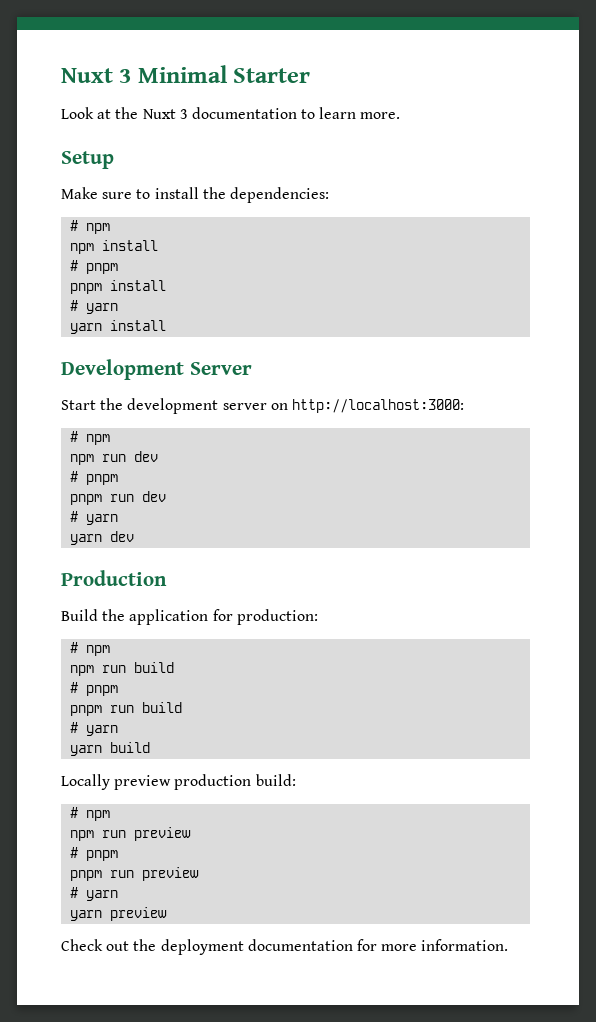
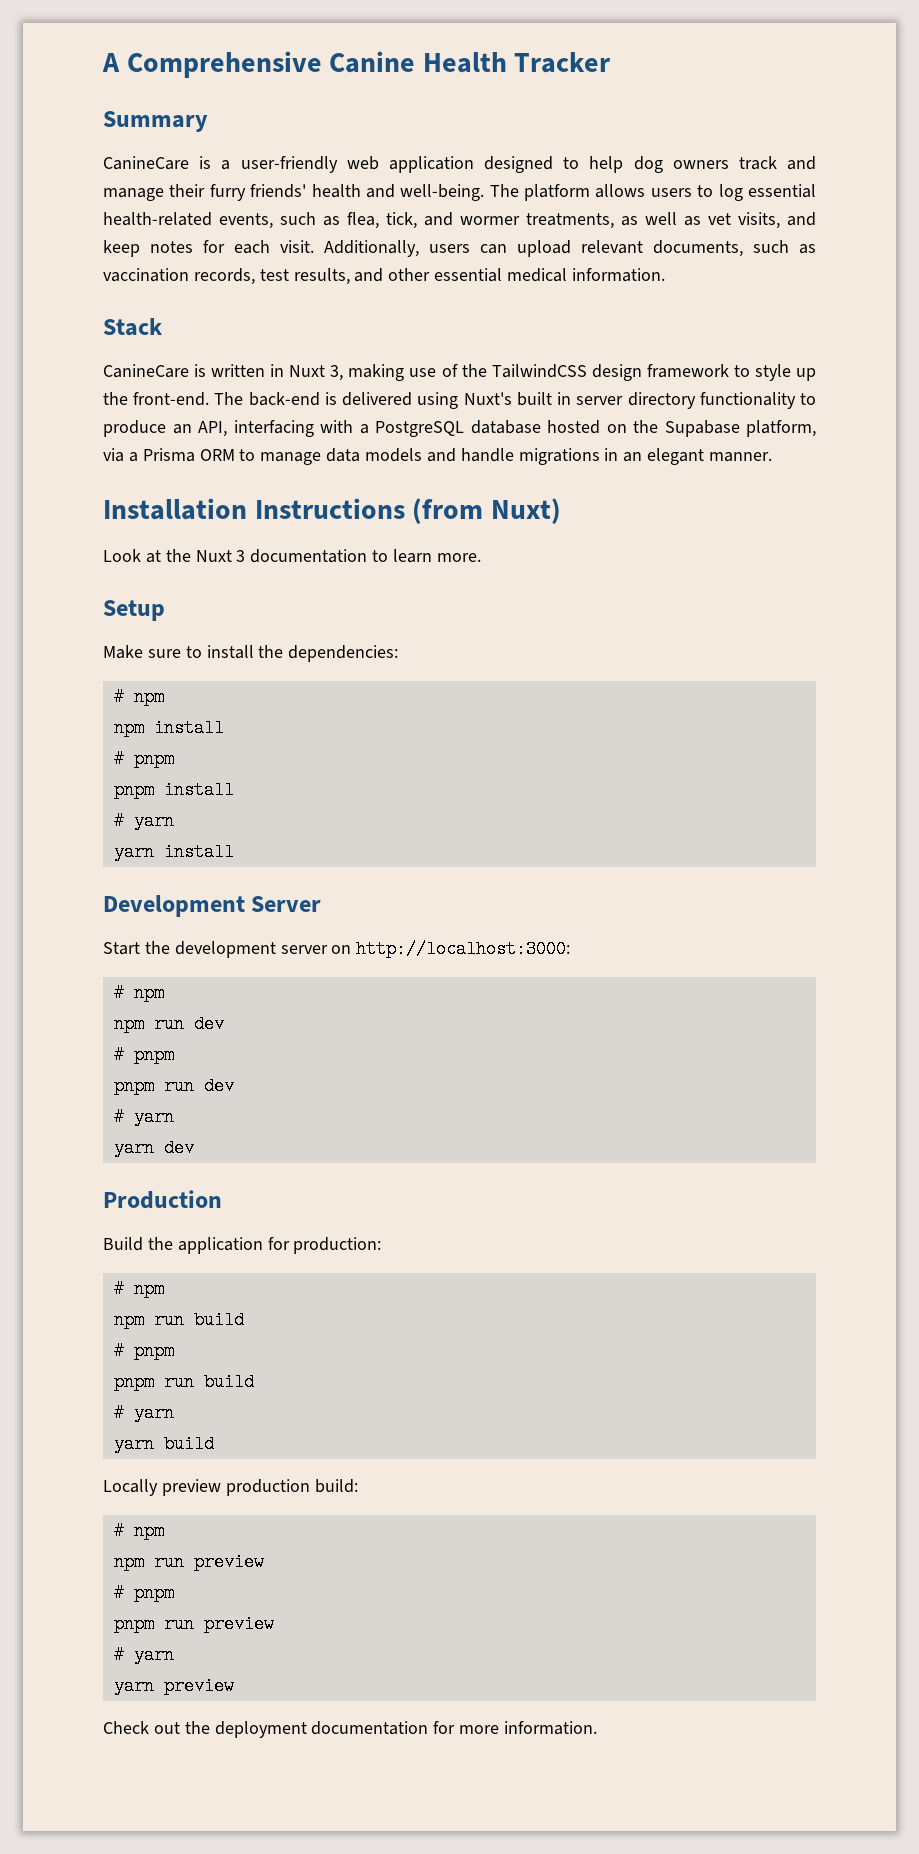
[61,65,311,83] Nuxt 3 Minimal Starter -> [102,51,612,78] [103,111,208,132] [103,156,816,173] [103,184,816,201] [103,212,816,229] [103,240,816,257] [103,268,665,285] [103,318,162,336] [103,364,817,381] [103,392,817,409] [103,420,816,437] [103,448,773,465] [103,498,561,524] A Comprehensive Canine Health Tracker // Summary // CanineCare is a user-friendly web application designed to help dog owners track and manage their furry friends' health and well-being. The platform allows users to log essential health-related events, such as flea, tick, and wormer treatments, as well as vet visits, and keep notes for each visit. Additionally, users can upload relevant documents, such as vaccination records, test results, and other essential medical information. // Stack // CanineCare is written in Nuxt 3, making use of the TailwindCSS design framework to style up the front-end. The back-end is delivered using Nuxt's built in server directory functionality to produce an API, interfacing with a PostgreSQL database hosted on the Supabase platform, via a Prisma ORM to manage data models and handle migrations in an elegant manner. // Installation Instructions (from Nuxt)

